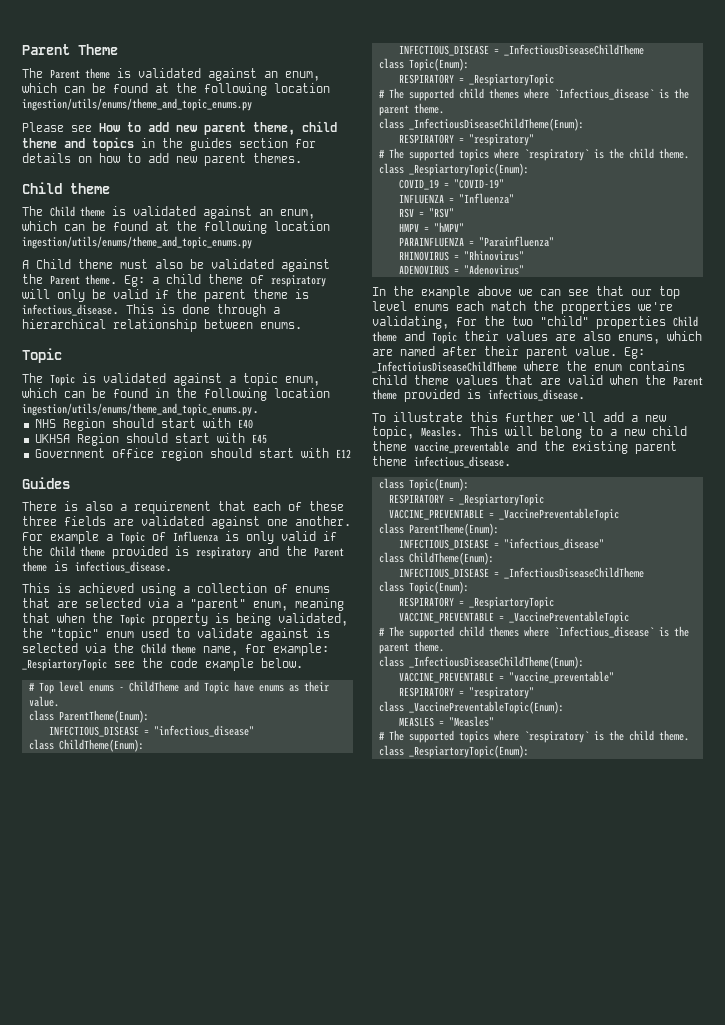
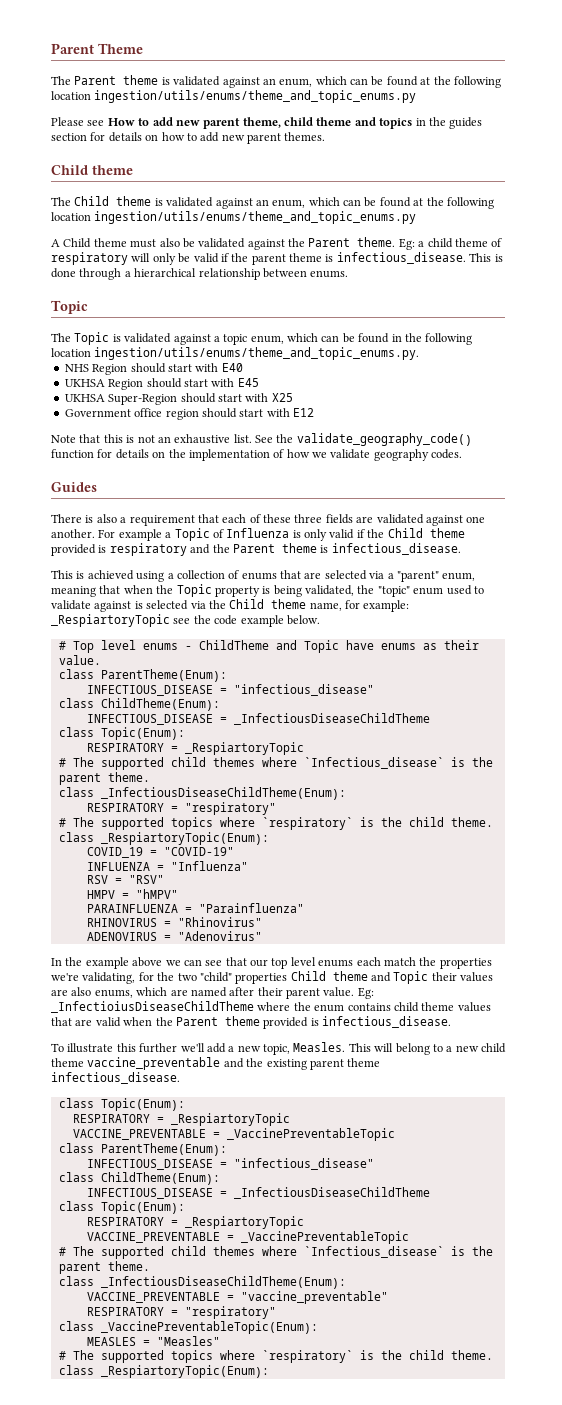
(267, 439) none -> [64,393,293,405] // UKHSA Super-Region should start with X25
(351, 453) none -> [51,433,472,446] [51,449,463,461] // Note that this is not an exhaustive list. See the validate_geography_code() function for details on the implementation of how we validate geography codes.

